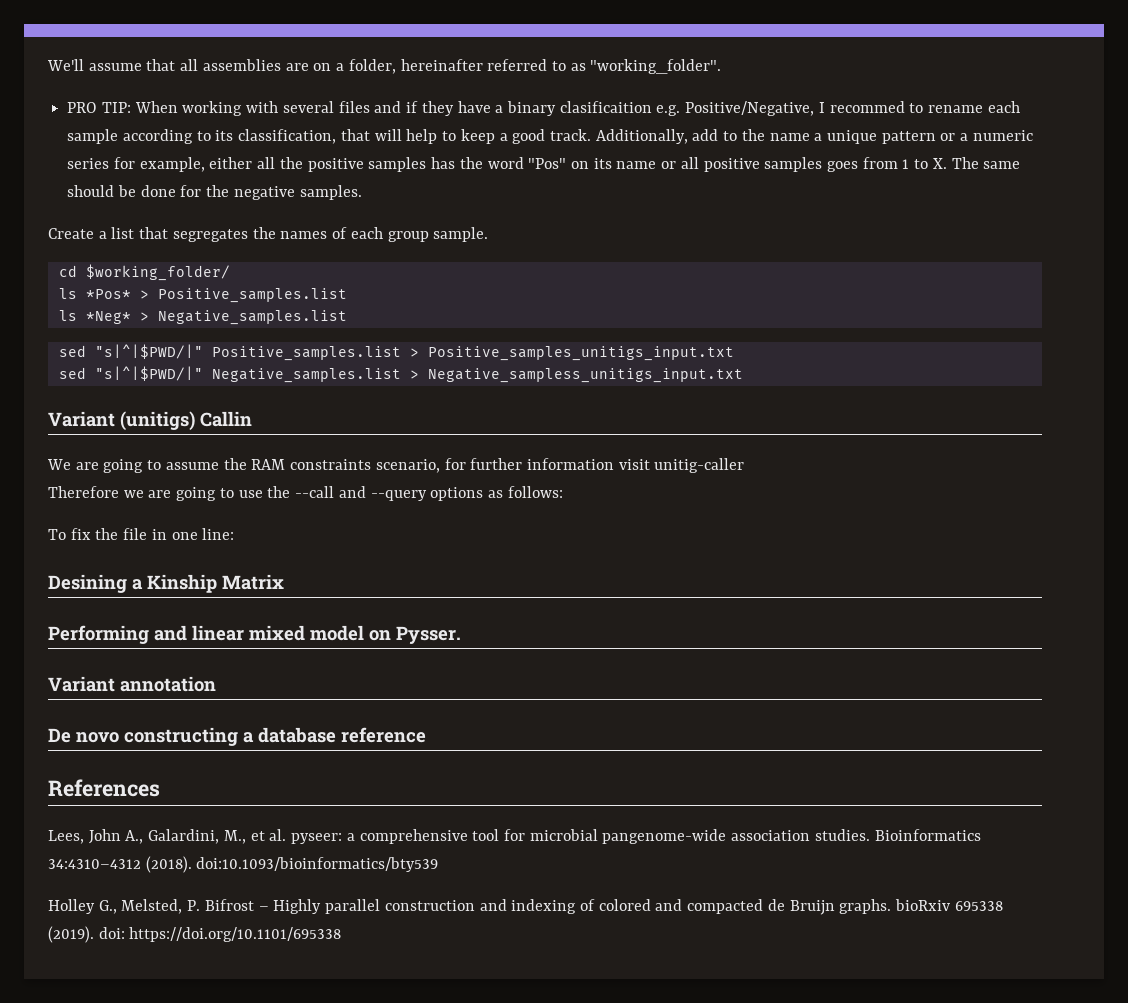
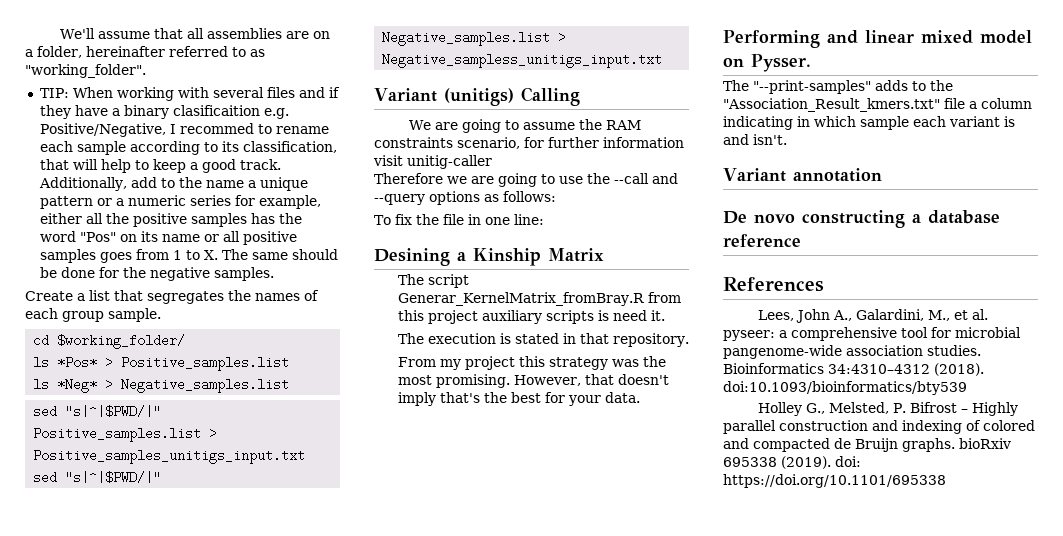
[67,102,98,113] PRO -> (146, 71) none
[200,411,252,427] Callin -> [520,87,580,106] Calling
(284, 582) none -> [397,274,469,288] [397,292,681,306] [397,310,665,324] [397,333,689,347] [397,356,666,370] [397,374,669,388] [397,392,640,406] // The script Generar_KernelMatrix_fromBray.R from this project auxiliary scripts is need it. // The execution is stated in that repository. // From my project this strategy was the most promising. However, that doesn't imply that's the best for your data.
(461, 635) none -> [723,80,953,94] [723,98,1032,112] [723,116,1015,130] [723,134,787,145] // The "--print-samples" adds to the "Association_Result_kmers.txt" file a column indicating in which sample each variant is and isn't.

